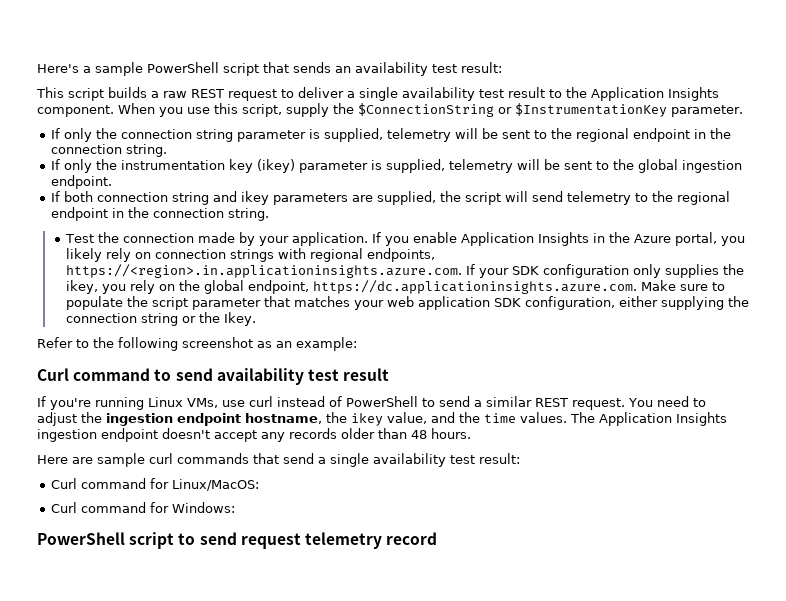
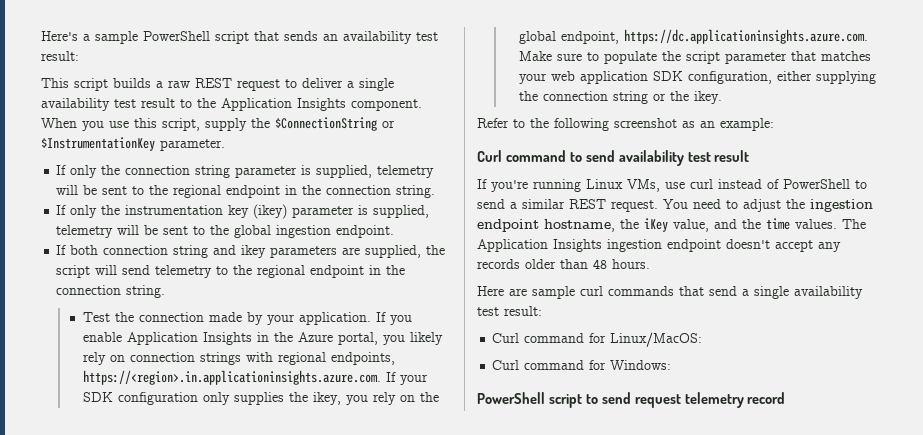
[223,312,256,326] Ikey. -> [693,91,722,104] ikey.
[351,413,383,426] ikey -> [644,218,668,232] iKey

